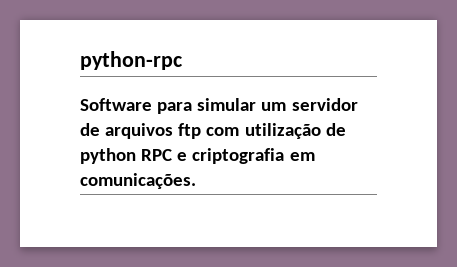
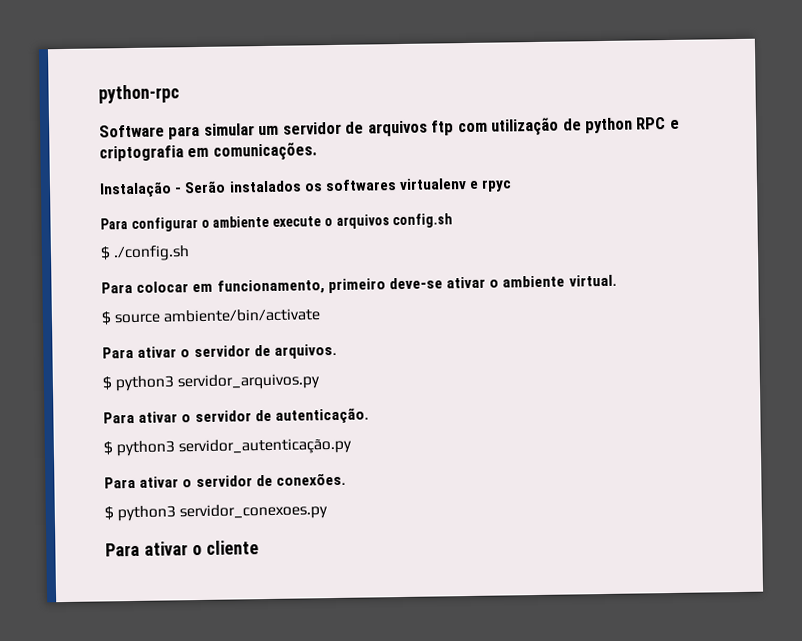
(196, 181) none -> [99,178,513,198] [100,213,454,233] [100,245,191,262] [101,274,617,295] [101,308,321,326] [102,343,337,359] [102,373,321,392] [103,407,369,424] [103,437,353,457] [104,472,346,489] [104,503,329,522] [105,540,259,557] // Instalação - Serão instalados os softwares virtualenv e rpyc // Para configurar o ambiente execute o arquivos config.sh // $ ./config.sh // Para colocar em funcionamento, primeiro deve-se ativar o ambiente virtual. // $ source ambiente/bin/activate // Para ativar o servidor de arquivos. // $ python3 servidor_arquivos.py // Para ativar o servidor de autenticação. // $ python3 servidor_autenticação.py // Para ativar o servidor de conexões. // $ python3 servidor_conexoes.py // Para ativar o cliente

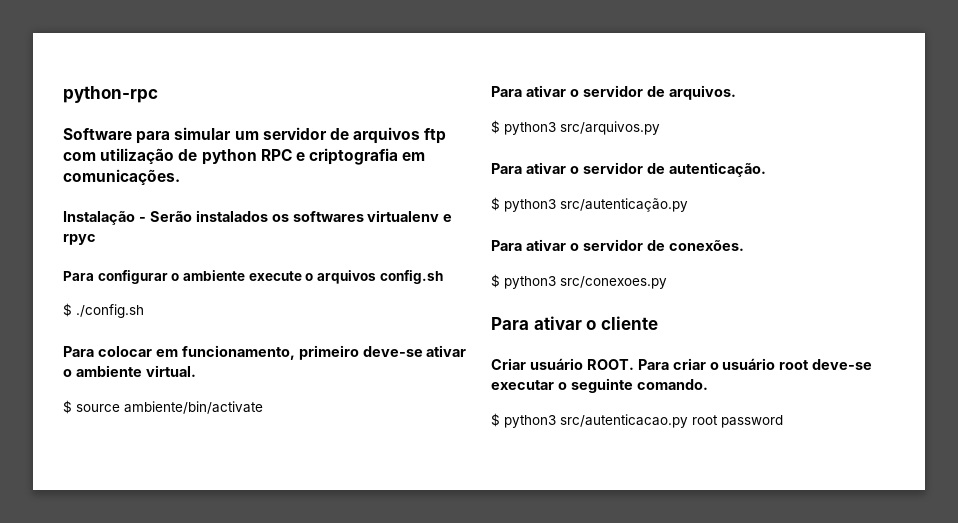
[177,373,321,391] servidor_arquivos.py -> [560,121,660,135] src/arquivos.py
[178,437,353,456] servidor_autenticação.py -> [560,198,688,212] src/autenticação.py
[179,503,329,521] servidor_conexoes.py -> [560,276,667,289] src/conexoes.py
(259, 547) none -> [491,358,873,370] [491,378,708,393] [491,413,783,428] // Criar usuário ROOT. Para criar o usuário root deve-se executar o seguinte comando. // $ python3 src/autenticacao.py root password

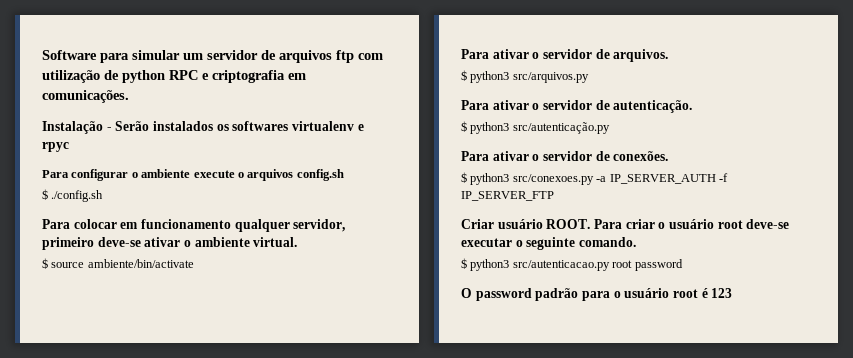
[63,86,158,103] python-rpc // -> (42, 55) none
[181,345,295,360] funcionamento, -> [140,219,346,232] funcionamento qualquer servidor,
[491,316,658,330] // Para ativar o cliente -> [596,173,728,184] [461,191,554,201] -a IP_SERVER_AUTH -f IP_SERVER_FTP
(783, 421) none -> [461,288,733,301] // O password padrão para o usuário root é 123

